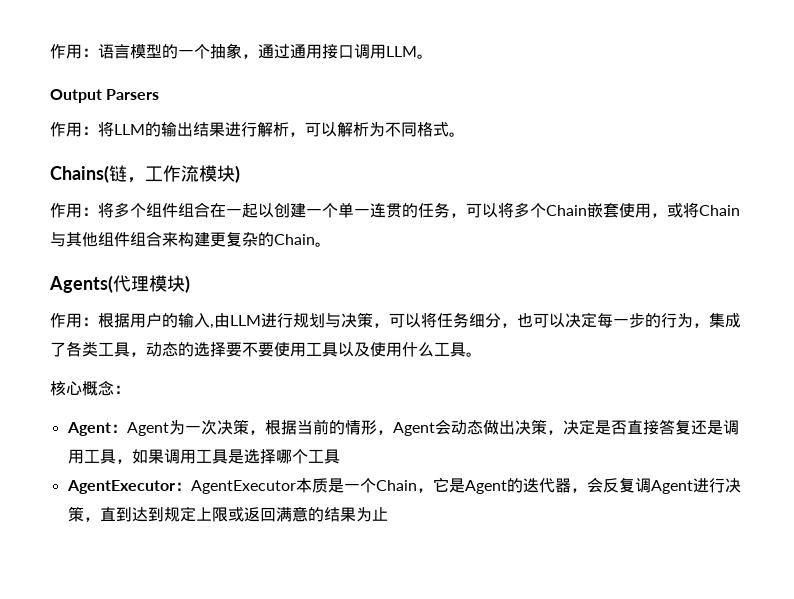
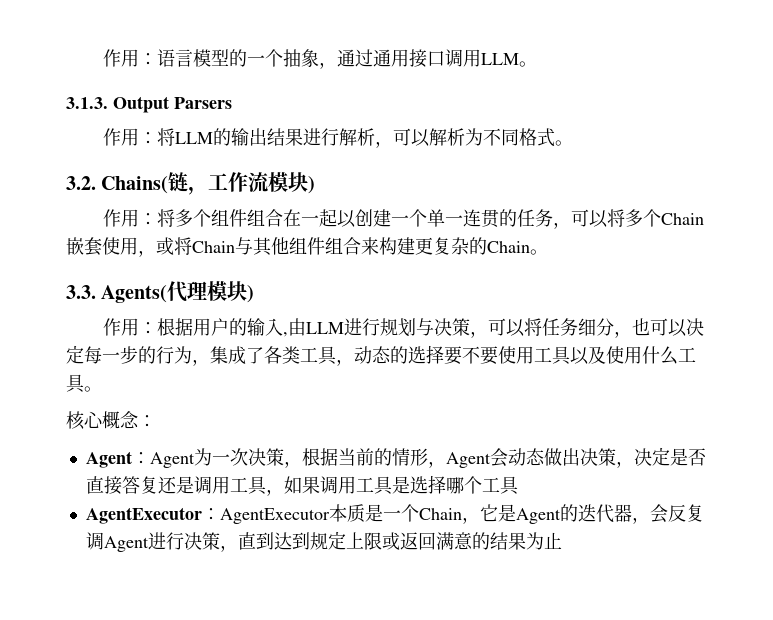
(433, 56) none -> [66,97,108,109] 3.1.3.
(465, 134) none -> [66,176,96,190] 3.2.
(331, 244) none -> [66,285,96,299] 3.3.

